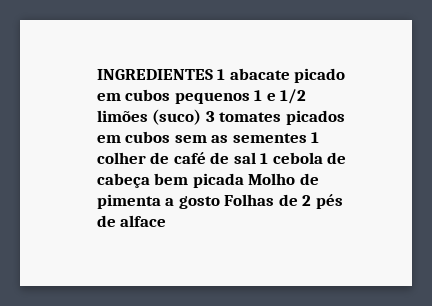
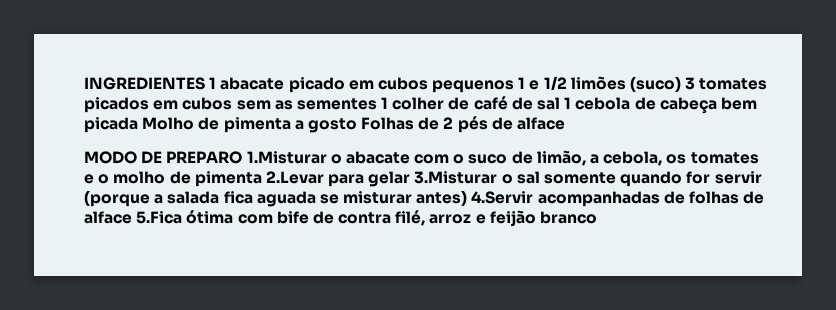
(167, 221) none -> [84,150,759,166] [84,171,762,187] [84,190,765,207] [84,210,598,227] // MODO DE PREPARO 1.Misturar o abacate com o suco de limão, a cebola, os tomates e o molho de pimenta 2.Levar para gelar 3.Misturar o sal somente quando for servir (porque a salada fica aguada se misturar antes) 4.Servir acompanhadas de folhas de alface 5.Fica ótima com bife de contra filé, arroz e feijão branco

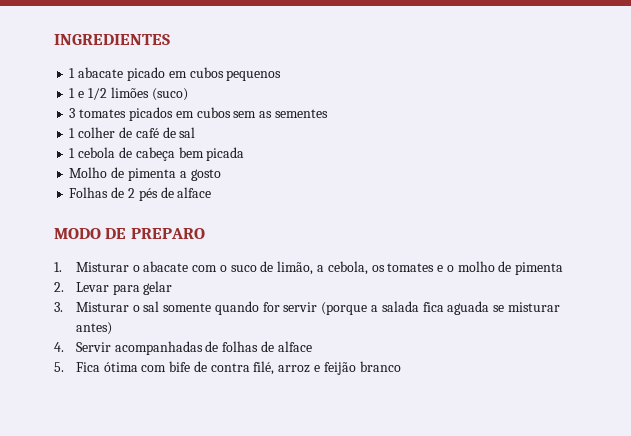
(205, 83) none -> (170, 39) //
(515, 86) none -> (282, 75) //
(682, 84) none -> (188, 94) //
(377, 104) none -> (328, 113) //
(561, 103) none -> (196, 132) //
(138, 125) none -> (245, 154) //
(357, 125) none -> (221, 175) //
[246,151,327,164] 1.Misturar -> [54,262,129,272] // 1. Misturar
[265,171,324,184] 2.Levar -> [54,282,109,292] // 2. Levar
[414,171,498,184] 3.Misturar -> [54,302,129,312] // 3. Misturar
[471,191,534,204] 4.Servir -> [54,342,111,352] // 4. Servir
[136,211,183,224] 5.Fica -> [54,362,100,372] // 5. Fica

